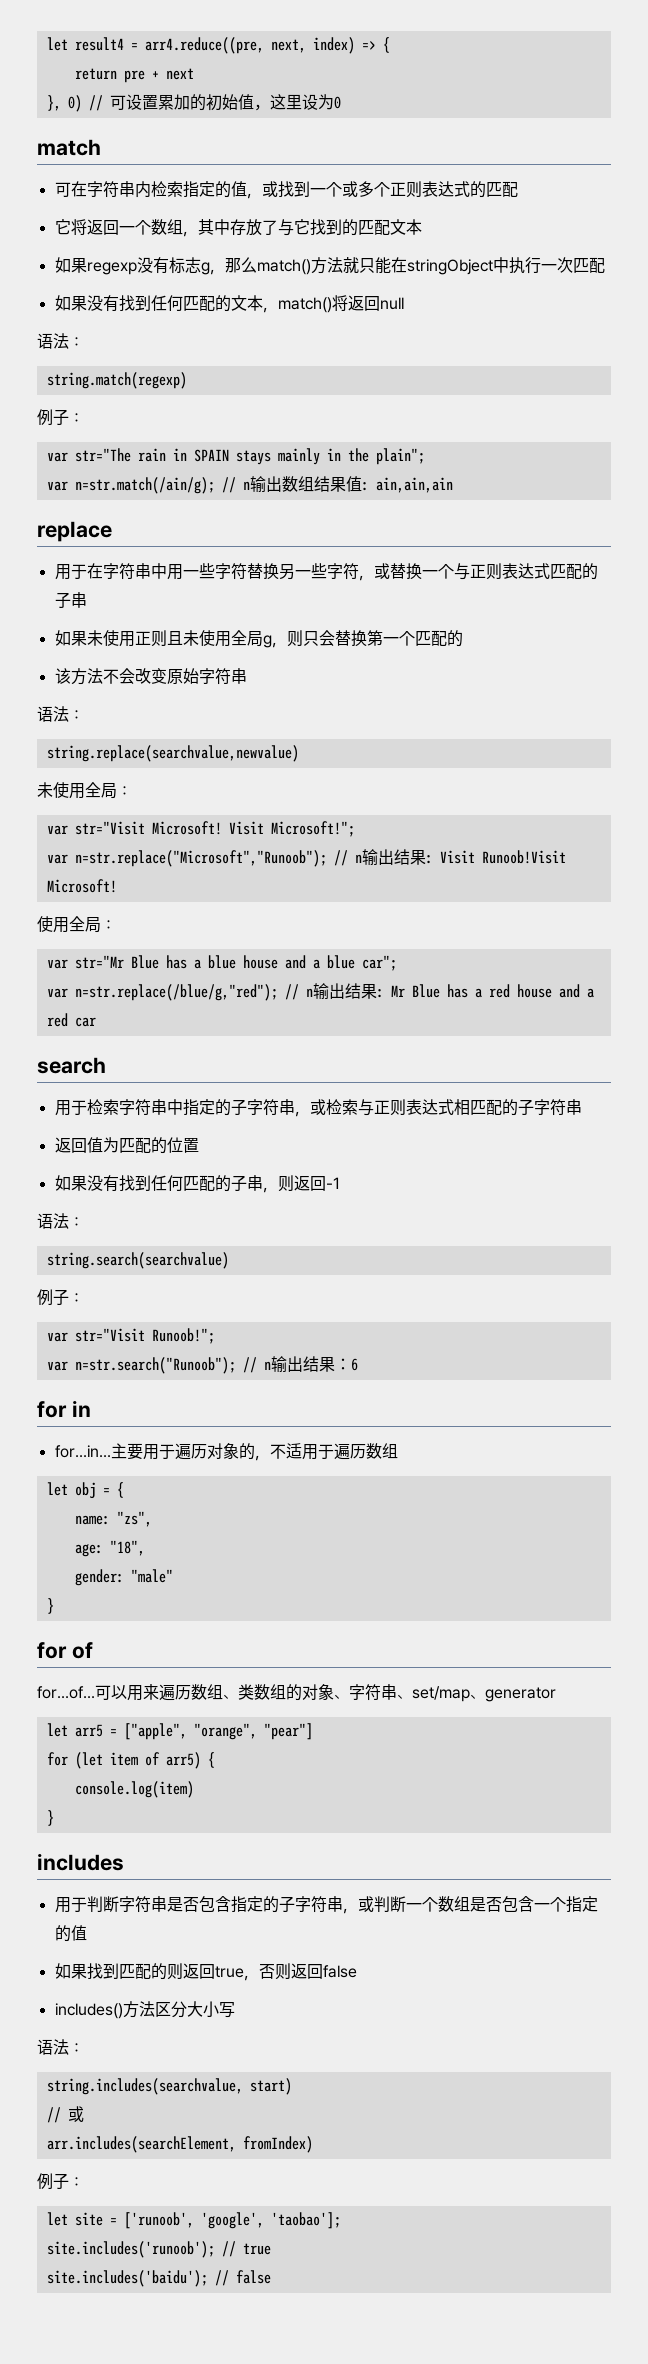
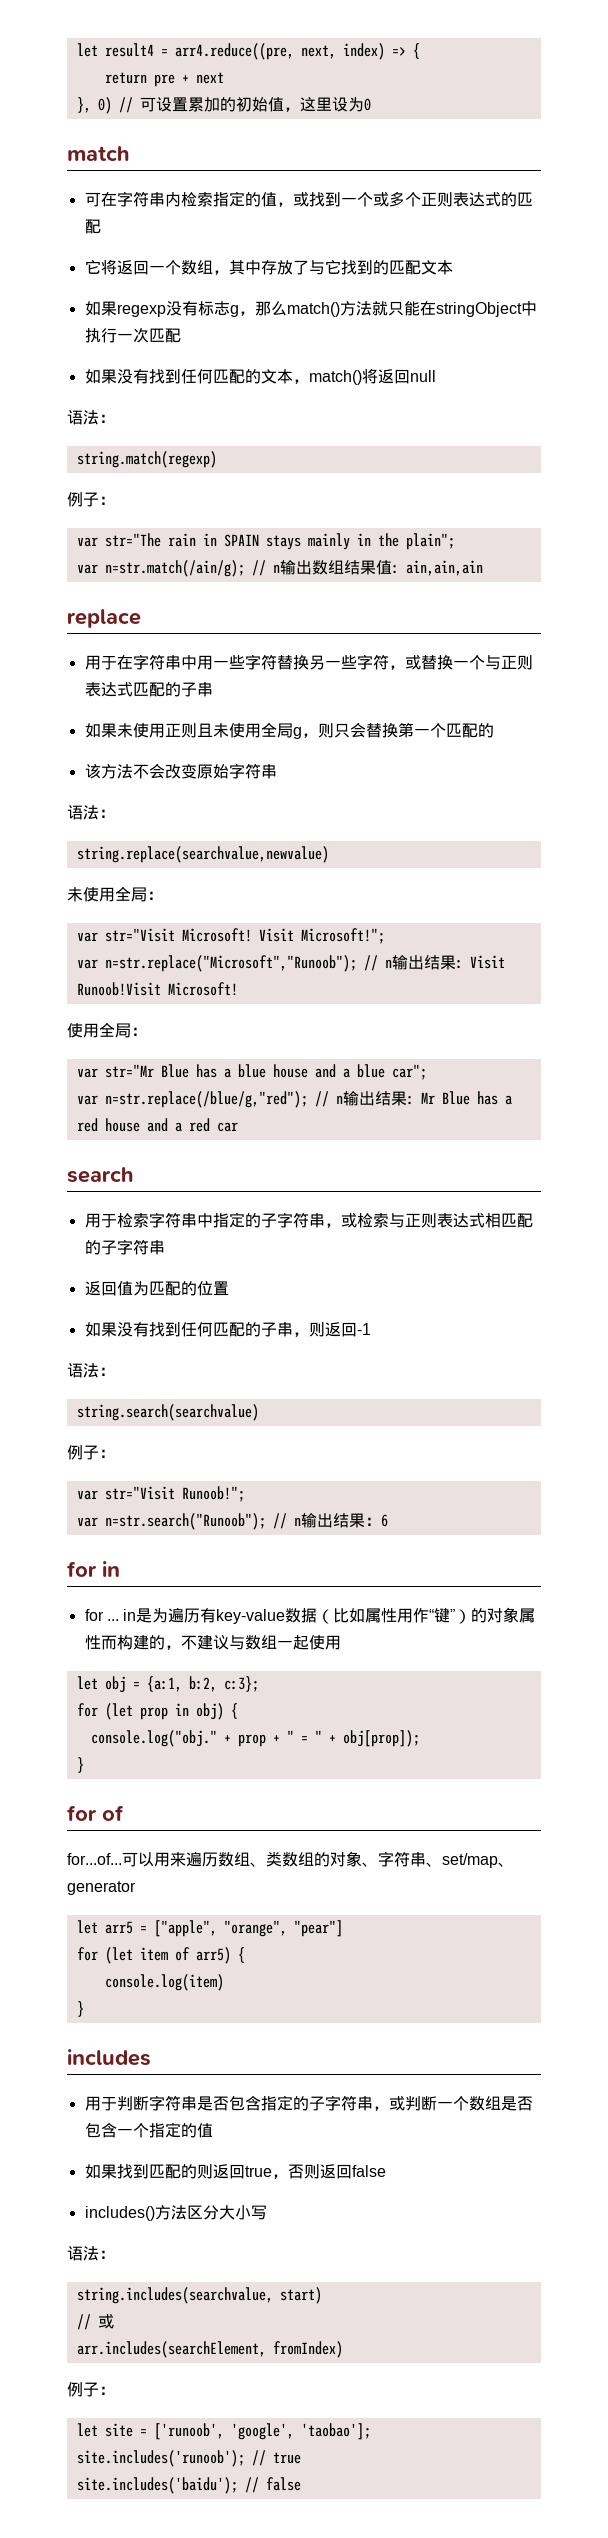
[54,1443,398,1461] for...in...主要用于遍历对象的，不适用于遍历数组 -> [84,1607,536,1624] [84,1635,341,1650] for ... in是为遍历有key-value数据（比如属性用作“键”）的对象属性而构建的，不建议与数组一起使用
[116,1482,124,1498] [74,1511,152,1527] [74,1540,145,1557] [74,1569,173,1586] { // name: "zs", // age: "18", // gender: "male" -> [146,1676,259,1692] [76,1703,238,1720] [90,1730,420,1747] {a:1, b:2, c:3}; // for (let prop in obj) { // console.log("obj." + prop + " = " + obj[prop]);

